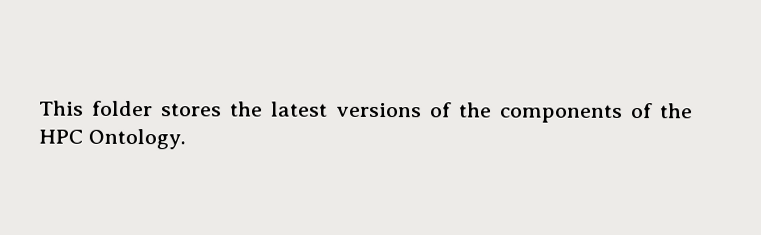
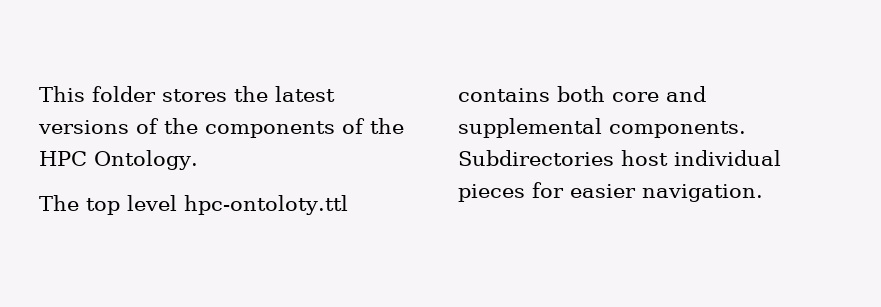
(186, 139) none -> [39,195,348,215] [458,86,706,102] [458,118,746,138] [458,150,781,166] [458,182,763,202] // The top level hpc-ontoloty.ttl contains both core and supplemental components. Subdirectories host individual pieces for easier navigation.

